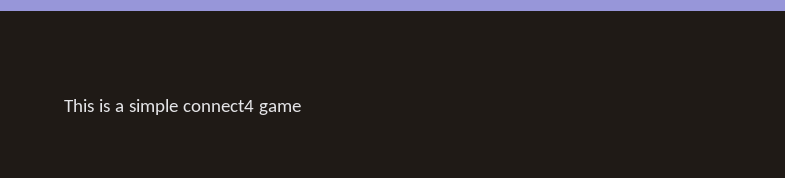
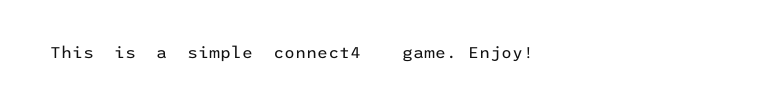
[258,103,301,115] game -> [402,46,534,62] game. Enjoy!

